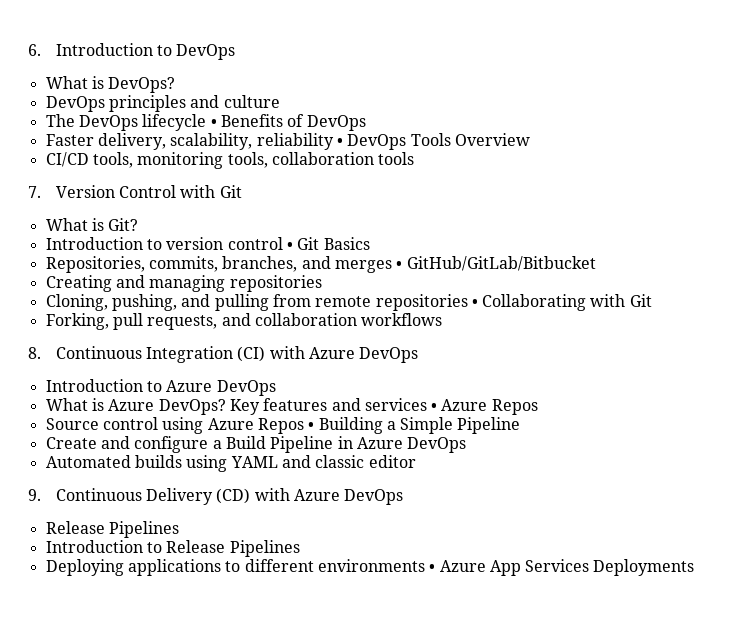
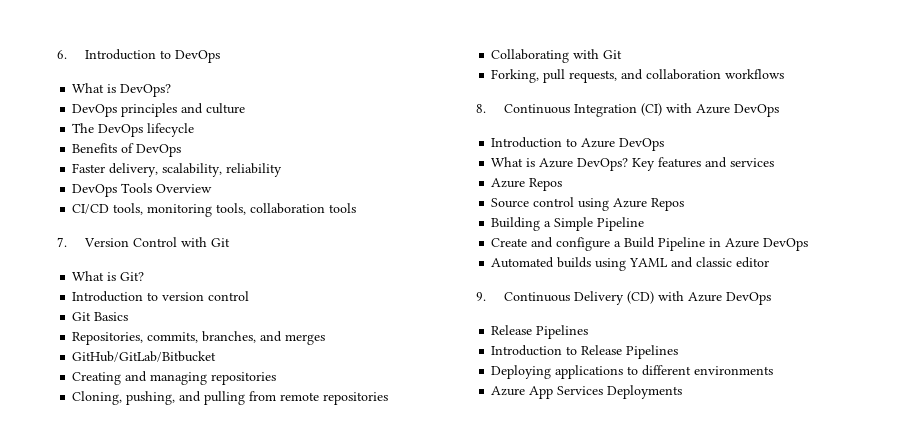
[210,119,217,127] • -> (195, 130) //
[336,138,343,146] • -> (283, 170) //
[286,242,293,250] • -> (250, 296) //
[396,261,403,269] • -> (326, 339) //
[471,299,478,307] • -> (389, 398) //
[431,403,438,411] • -> (775, 162) //
[308,422,315,430] • -> (685, 204) //
[429,564,436,572] • -> (774, 370) //

